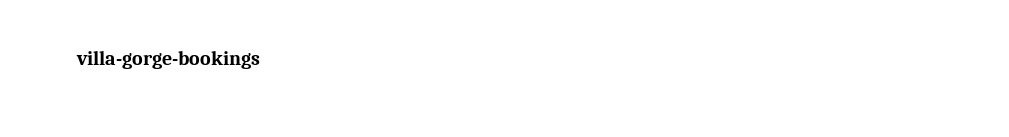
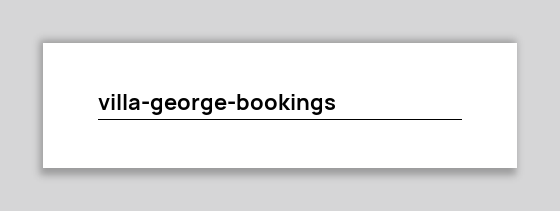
[76,50,260,69] villa-gorge-bookings -> [98,94,336,115] villa-george-bookings

